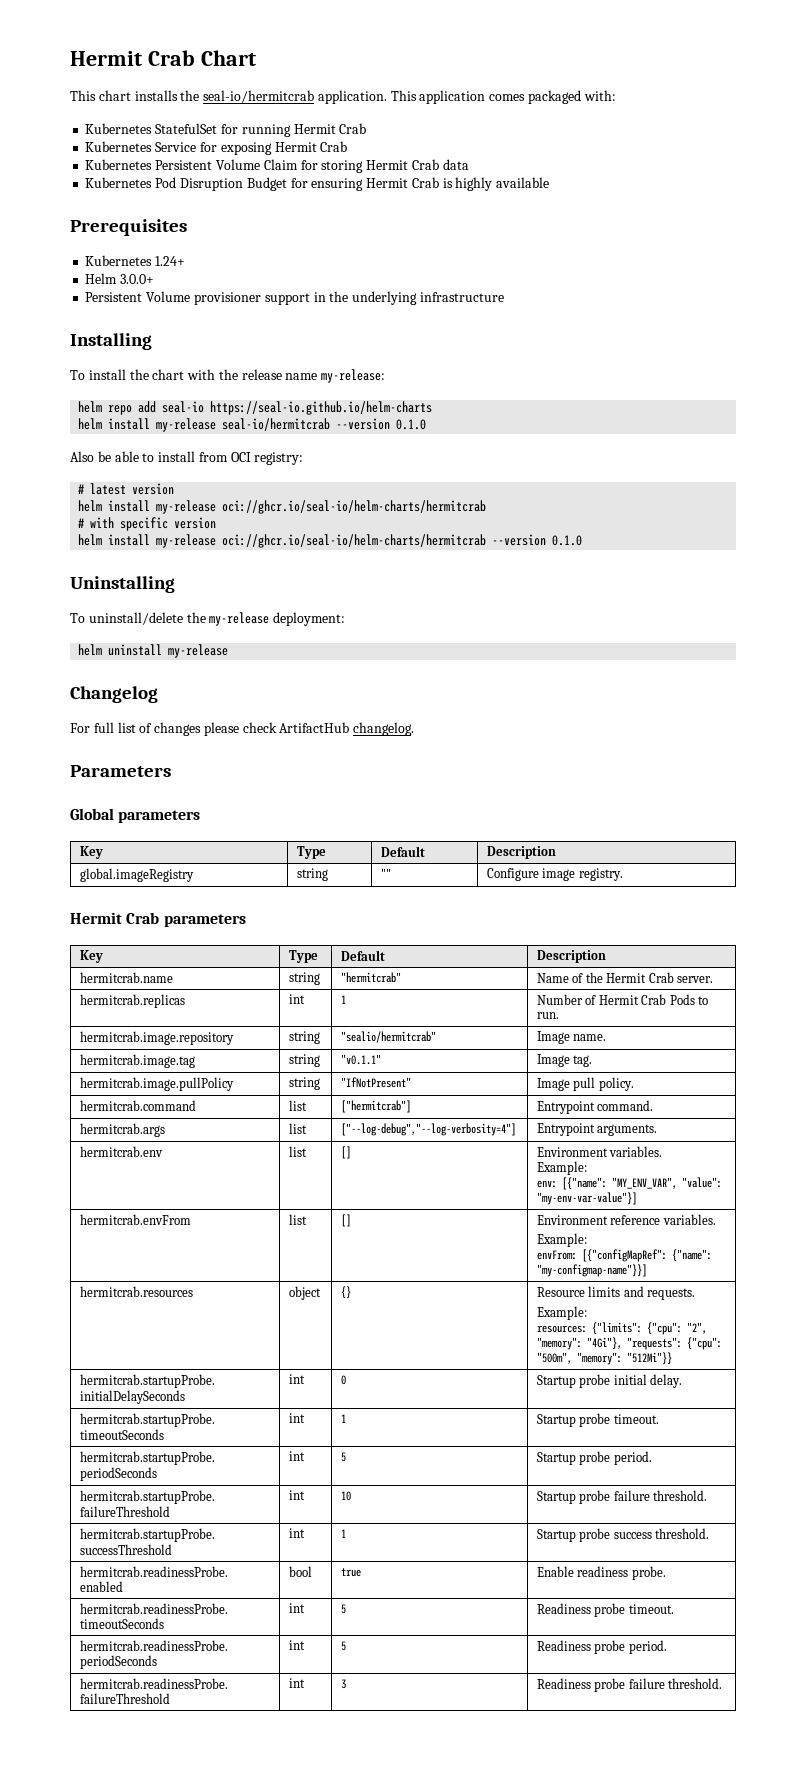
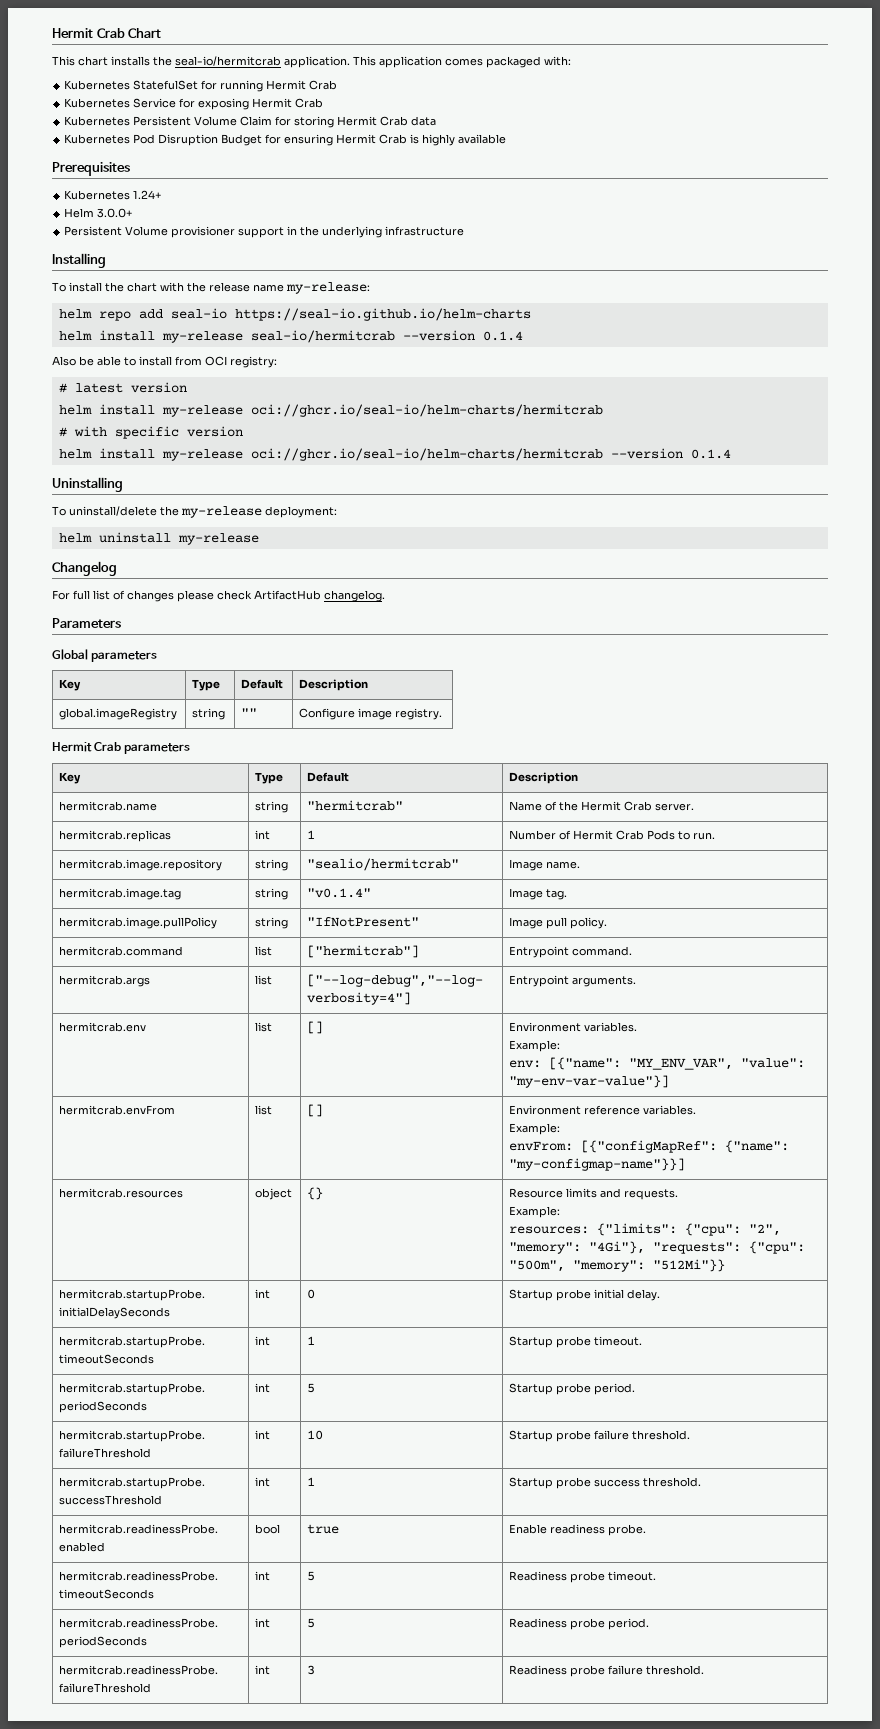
[396,419,427,430] 0.1.0 -> [482,331,523,341] 0.1.4
[552,535,583,546] 0.1.0 -> [690,449,731,459] 0.1.4
[341,1054,382,1065] "v0.1.1" -> [307,888,372,898] "v0.1.4"

